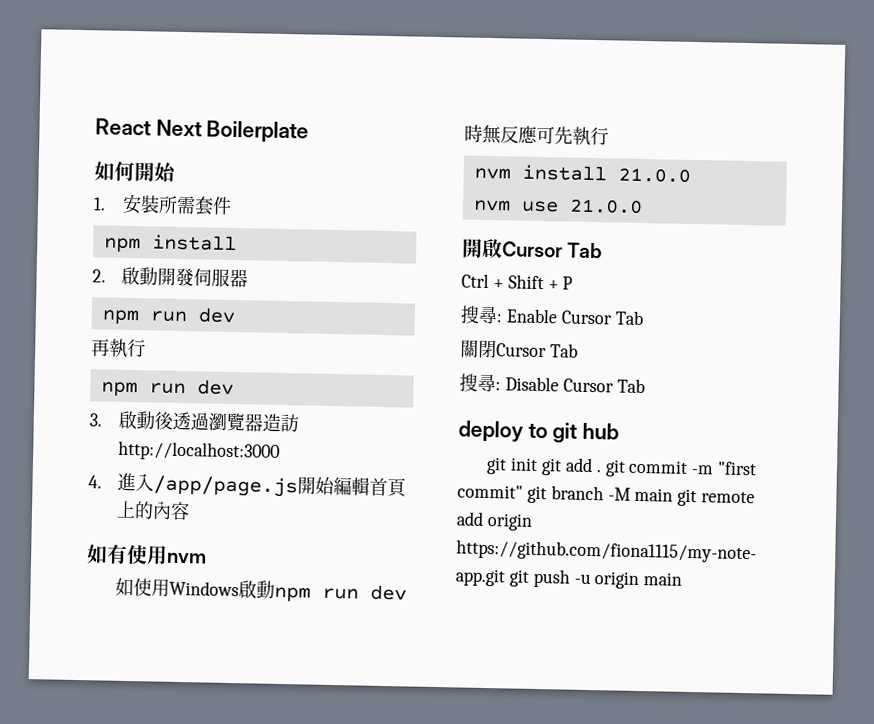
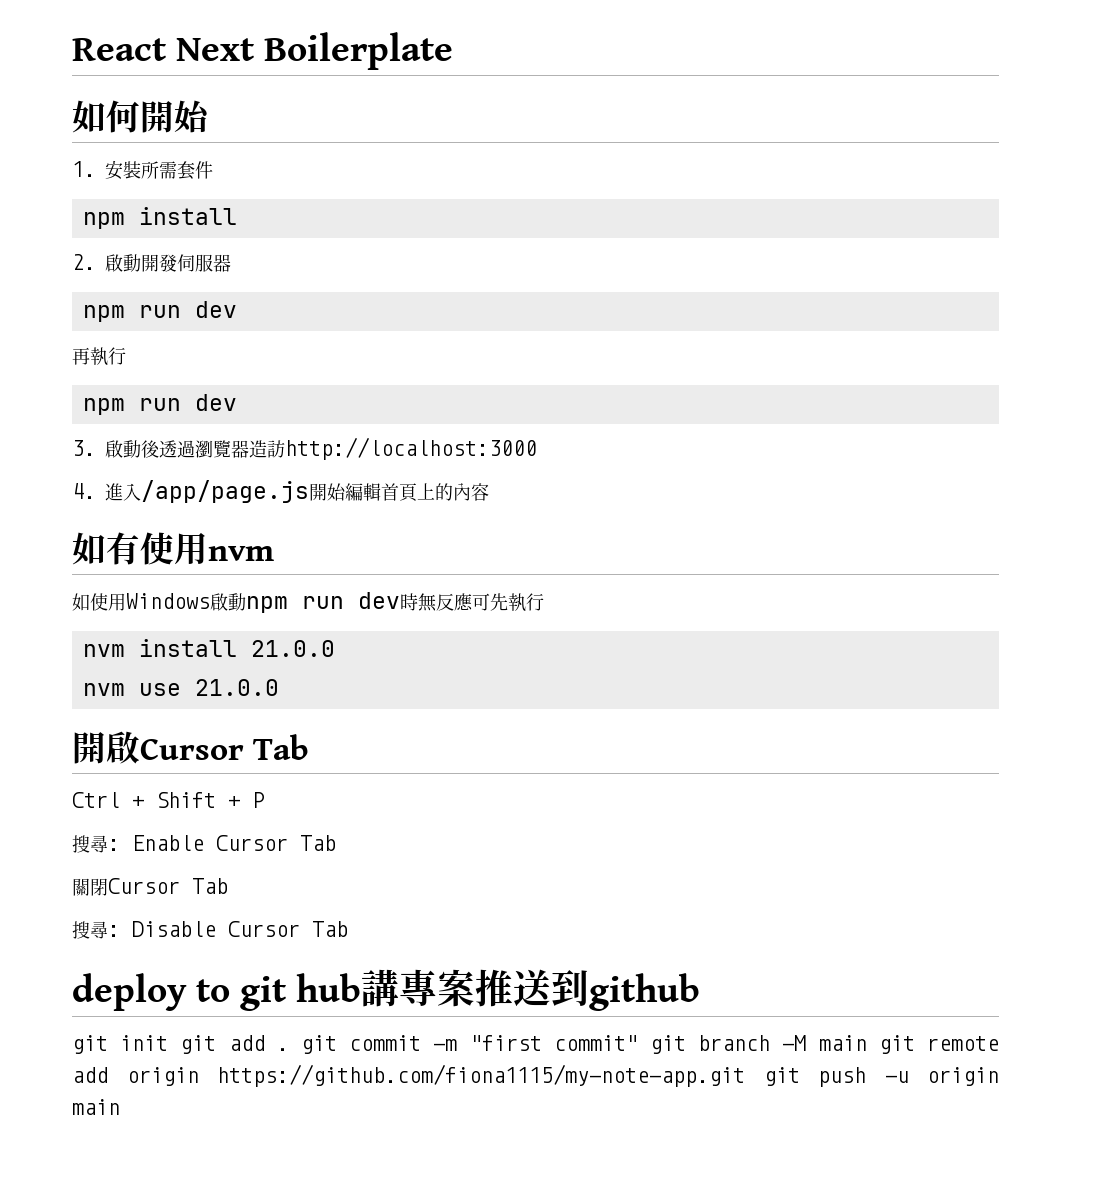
(620, 431) none -> [361,969,701,1011] 講專案推送到github

